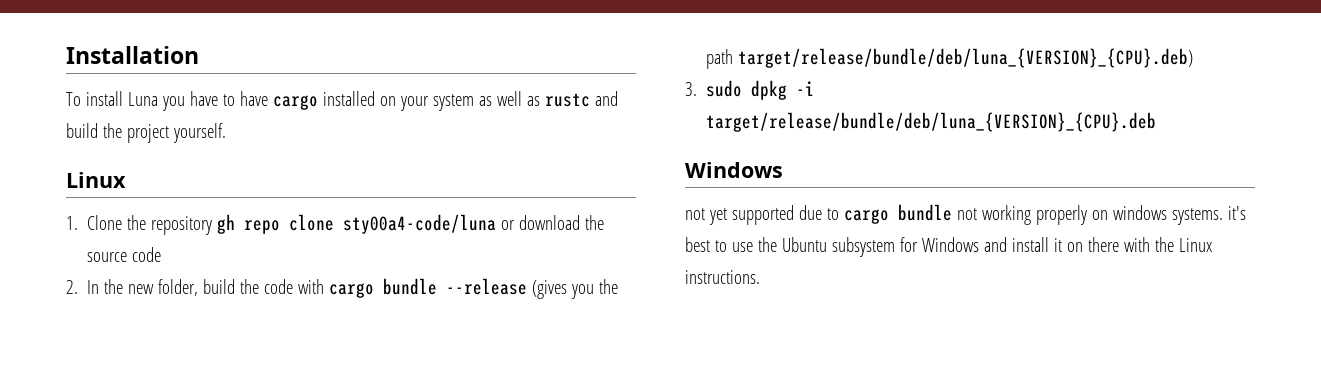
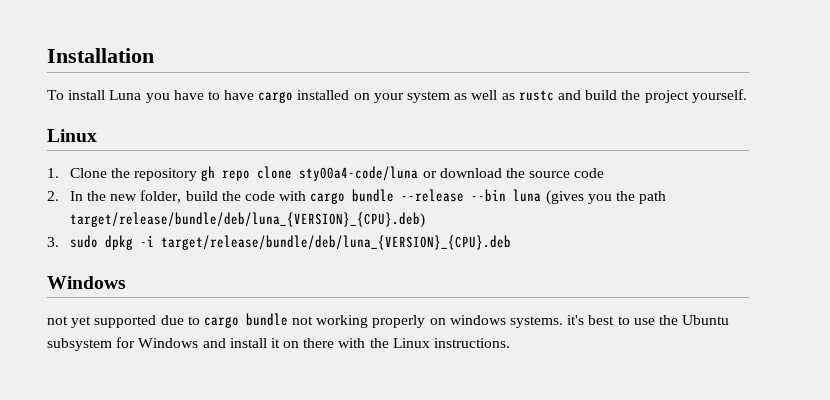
(528, 286) none -> [471,189,542,202] --bin luna

